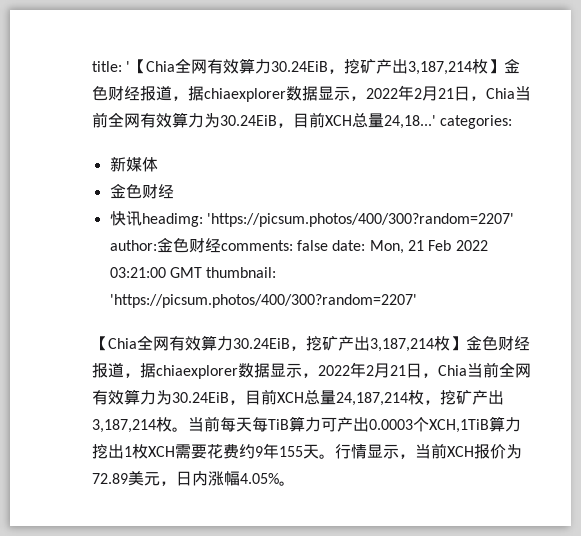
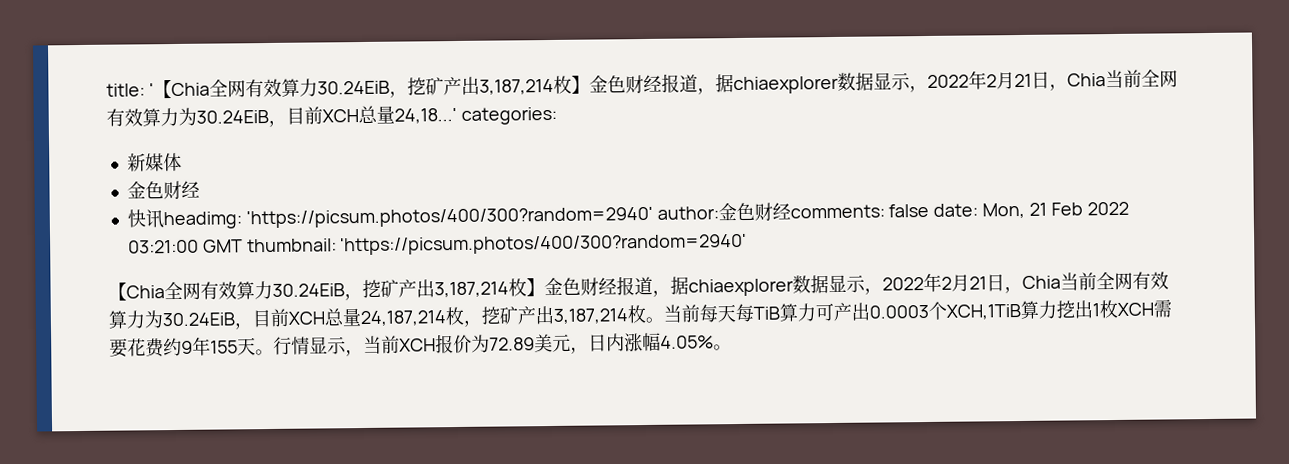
[206,213,514,227] 'https://picsum.photos/400/300?random=2207' -> [245,206,653,229] 'https://picsum.photos/400/300?random=2940'
[109,294,417,308] 'https://picsum.photos/400/300?random=2207' -> [340,233,748,256] 'https://picsum.photos/400/300?random=2940'

